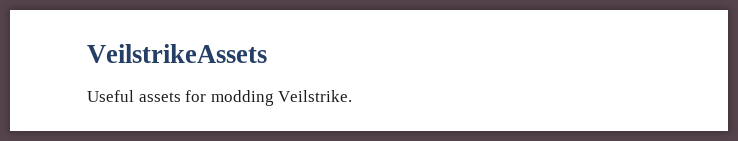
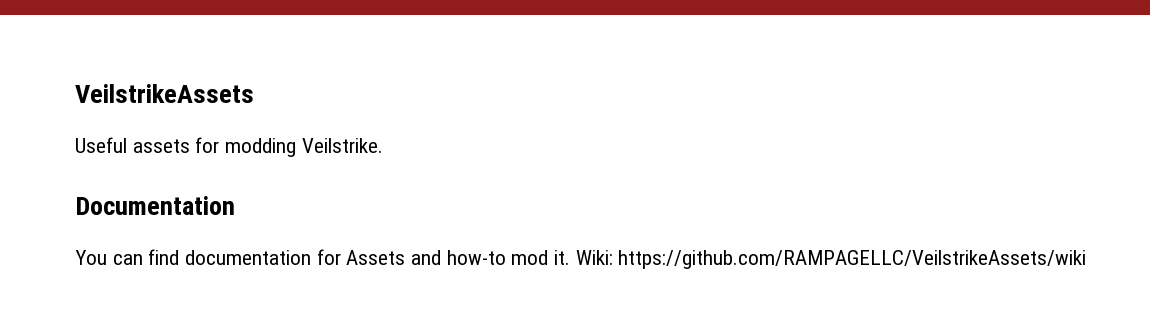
(353, 96) none -> [75,196,235,215] [75,249,1087,269] // Documentation // You can find documentation for Assets and how-to mod it. Wiki: https://github.com/RAMPAGELLC/VeilstrikeAssets/wiki

